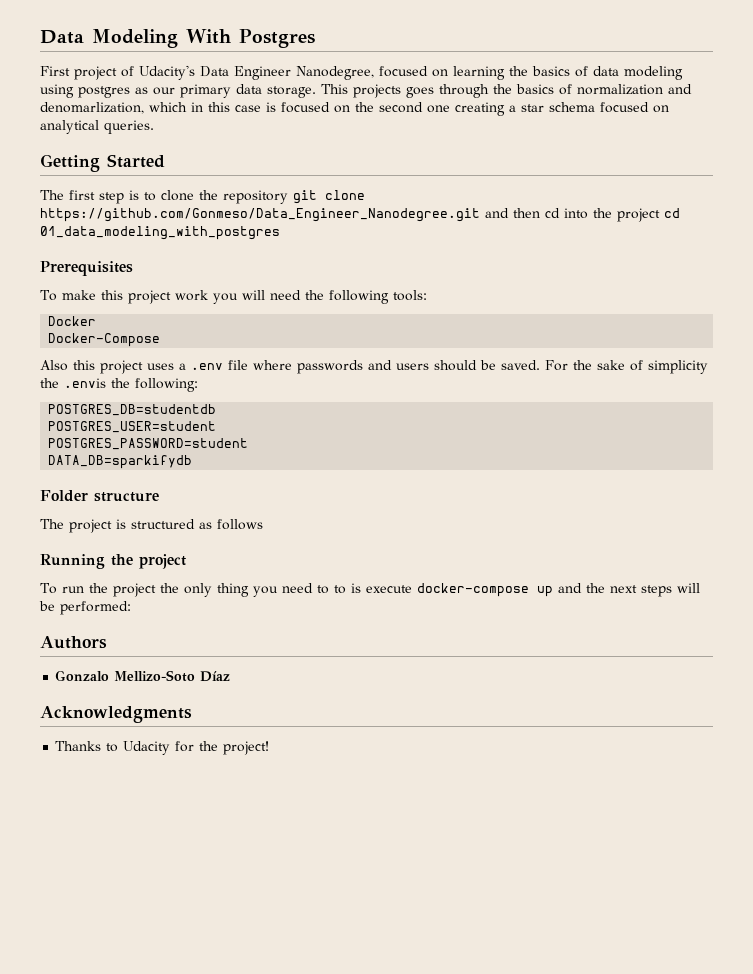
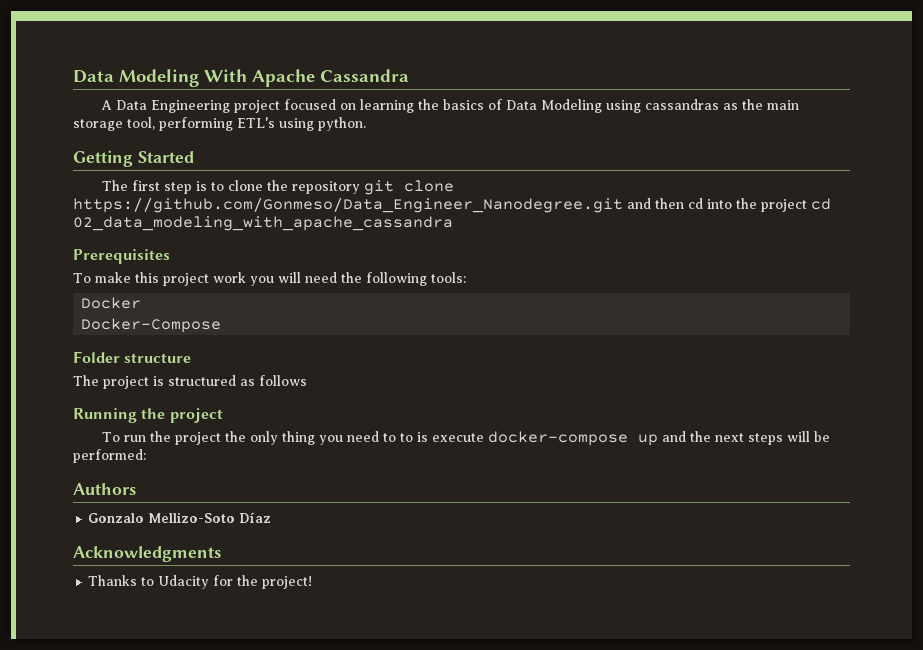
[239,29,315,48] [40,65,374,80] Postgres // First project of Udacity's Data Engineer Nanodegree, -> [252,69,409,87] [100,100,280,113] Apache Cassandra // A Data Engineering project
[593,66,683,80] [40,84,692,98] [40,102,669,116] [40,120,154,134] data modeling using postgres as our primary data storage. This projects goes through the basics of normalization and denomarlization, which in this case is focused on the second one creating a star schema focused on analytical queries. -> [505,99,799,113] [73,117,366,131] Data Modeling using cassandras as the main storage tool, performing ETL's using python.
[40,226,280,240] 01_data_modeling_with_postgres -> [73,216,453,231] 02_data_modeling_with_apache_cassandra
[40,360,708,374] [40,378,198,392] [48,404,217,416] [48,421,217,433] [48,438,249,450] [48,455,193,469] // Also this project uses a .env file where passwords and users should be saved. For the sake of simplicity the .envis the following: // POSTGRES_DB=studentdb // POSTGRES_USER=student // POSTGRES_PASSWORD=student // DATA_DB=sparkifydb -> (222, 325) none

